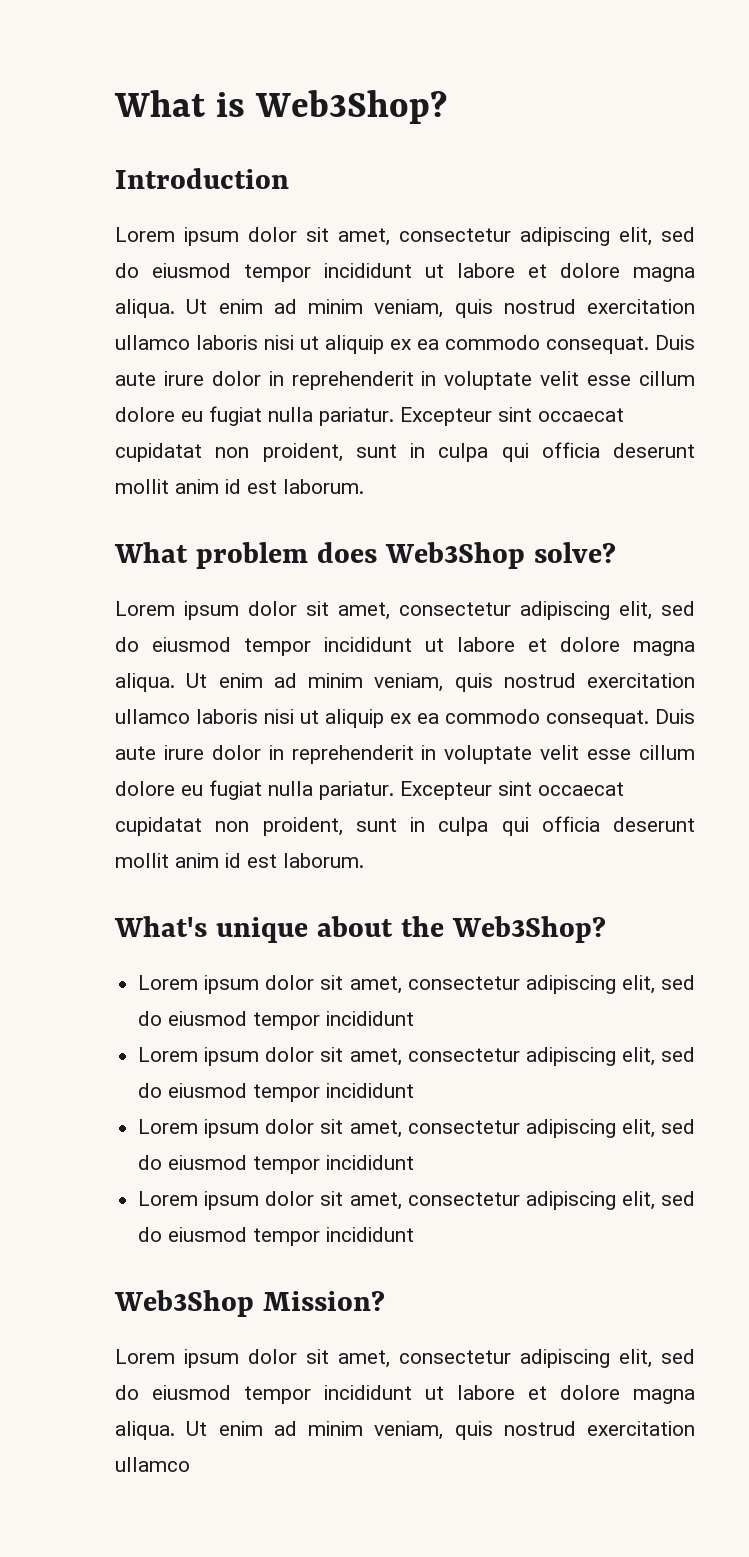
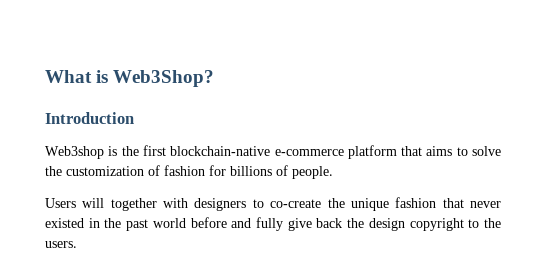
[115,227,695,246] [115,263,695,282] [115,299,695,318] [115,335,695,354] [115,371,696,390] [115,406,624,426] [115,442,695,462] [115,479,364,494] [114,542,616,569] [115,601,695,620] [115,637,695,656] [115,673,695,692] [115,709,695,728] [115,745,696,764] [115,780,624,800] [115,816,695,836] [115,853,364,868] [114,916,606,943] [138,975,695,994] [138,1011,415,1030] [138,1047,695,1066] [138,1083,415,1102] [138,1119,695,1138] [138,1155,415,1174] [138,1191,695,1210] [138,1227,415,1246] [114,1290,385,1317] [115,1349,695,1368] [115,1385,695,1404] [115,1421,695,1440] [115,1457,190,1472] Lorem ipsum dolor sit amet, consectetur adipiscing elit, sed do eiusmod tempor incididunt ut labore et dolore magna aliqua. Ut enim ad minim veniam, quis nostrud exercitation ullamco laboris nisi ut aliquip ex ea commodo consequat. Duis aute irure dolor in reprehenderit in voluptate velit esse cillum dolore eu fugiat nulla pariatur. Excepteur sint occaecat cupidatat non proident, sunt in culpa qui officia deserunt mollit anim id est laborum. // What problem does Web3Shop solve? // Lorem ipsum dolor sit amet, consectetur adipiscing elit, sed do eiusmod tempor incididunt ut labore et dolore magna aliqua. Ut enim ad minim veniam, quis nostrud exercitation ullamco laboris nisi ut aliquip ex ea commodo consequat. Duis aute irure dolor in reprehenderit in voluptate velit esse cillum dolore eu fugiat nulla pariatur. Excepteur sint occaecat cupidatat non proident, sunt in culpa qui officia deserunt mollit anim id est laborum. // What's unique about the Web3Shop? // Lorem ipsum dolor sit amet, consectetur adipiscing elit, sed do eiusmod tempor incididunt // Lorem ipsum dolor sit amet, consectetur adipiscing elit, sed do eiusmod tempor incididunt // Lorem ipsum dolor sit amet, consectetur adipiscing elit, sed do eiusmod tempor incididunt // Lorem ipsum dolor sit amet, consectetur adipiscing elit, sed do eiusmod tempor incididunt // Web3Shop Mission? // Lorem ipsum dolor sit amet, consectetur adipiscing elit, sed do eiusmod tempor incididunt ut labore et dolore magna aliqua. Ut enim ad minim veniam, quis nostrud exercitation ullamco -> [45,145,502,159] [45,165,333,179] [45,197,502,211] [45,217,502,231] [45,241,77,248] Web3shop is the first blockchain-native e-commerce platform that aims to solve the customization of fashion for billions of people. // Users will together with designers to co-create the unique fashion that never existed in the past world before and fully give back the design copyright to the users.

